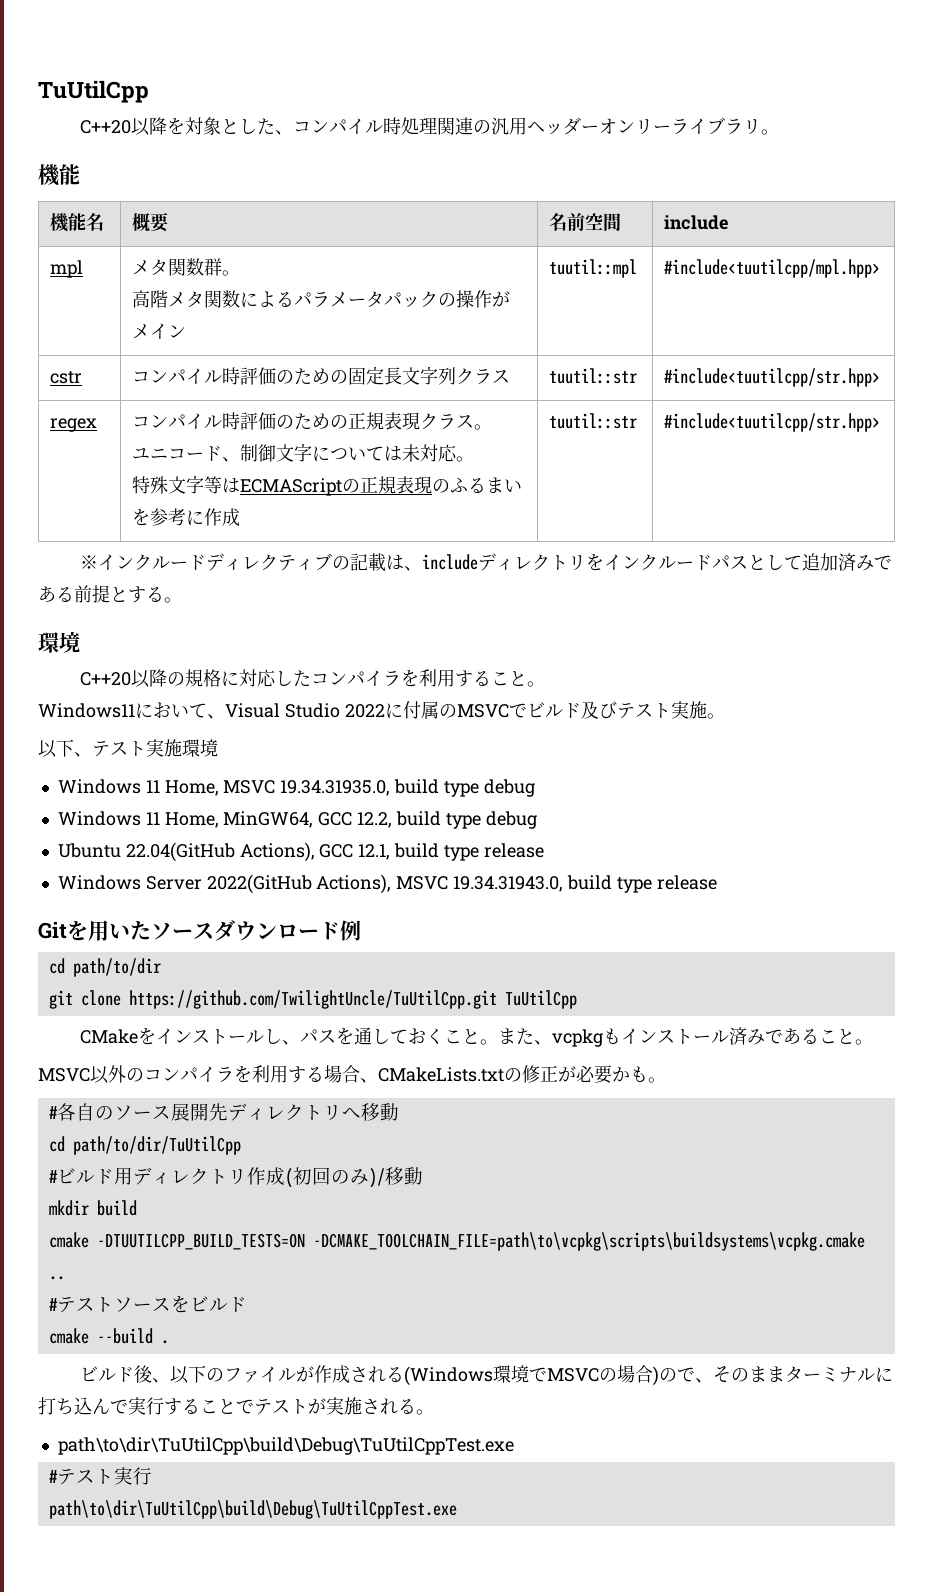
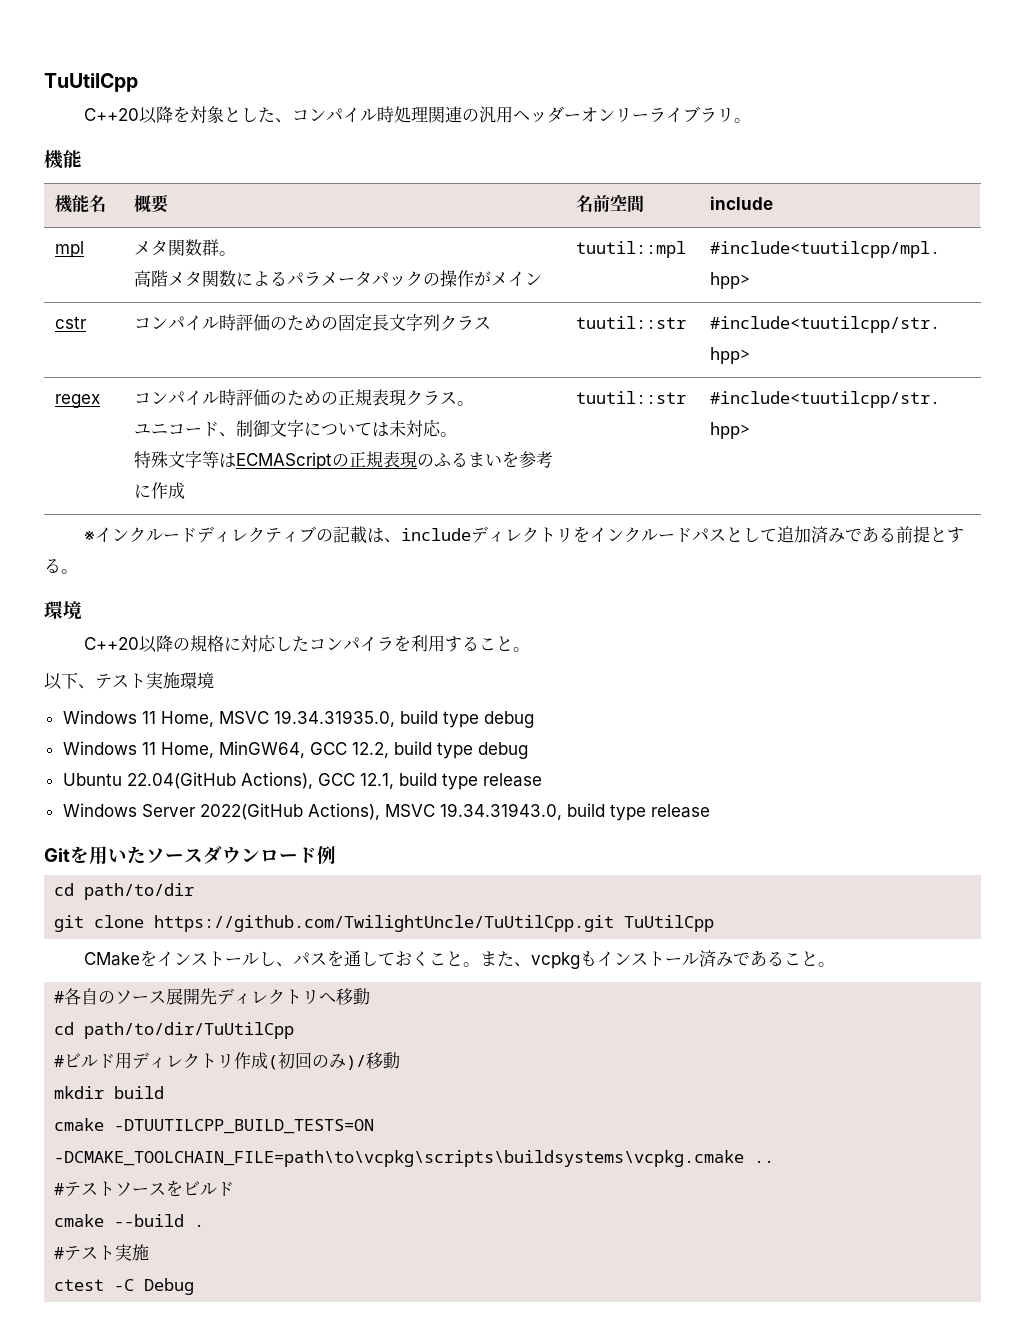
[38,701,725,719] // Windows11において、Visual Studio 2022に付属のMSVCでビルド及びテスト実施。 -> (530, 649) none
[38,1065,666,1084] // MSVC以外のコンパイラを利用する場合、CMakeLists.txtの修正が必要かも。 -> (835, 964) none
[80,1365,894,1386] [38,1397,434,1415] [57,1437,514,1455] // ビルド後、以下のファイルが作成される(Windows環境でMSVCの場合)ので、そのままターミナルに打ち込んで実行することでテストが実施される。 // path\to\dir\TuUtilCpp\build\Debug\TuUtilCppTest.exe -> (205, 1225) none
[132,1467,152,1485] [48,1500,457,1519] 行 // path\to\dir\TuUtilCpp\build\Debug\TuUtilCppTest.exe -> [132,1244,150,1261] [54,1278,195,1295] 施 // ctest -C Debug

